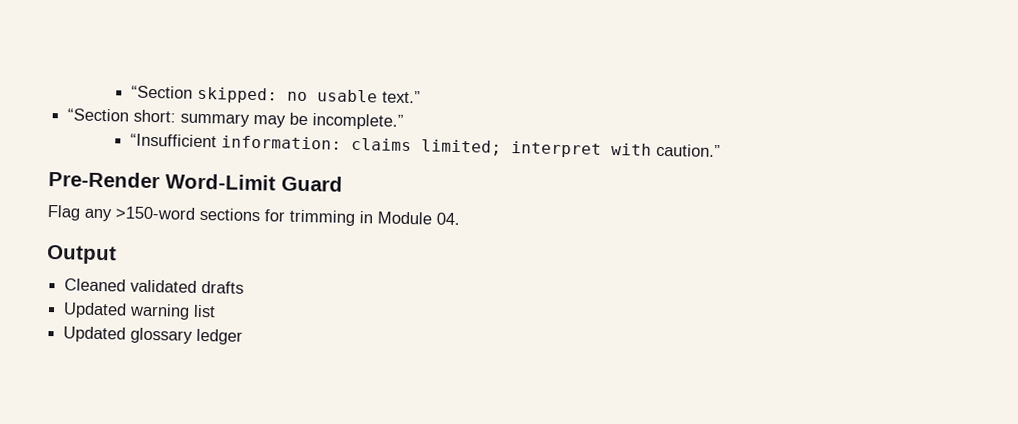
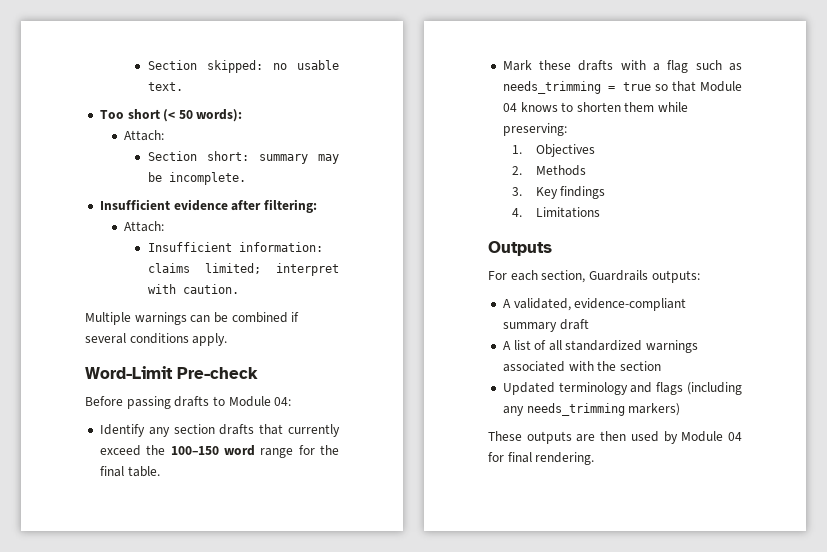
[131,85,194,99] “Section -> [147,60,197,70] Section
[382,90,422,104] [67,108,405,130] [130,133,218,148] text.” // “Section short: summary may be incomplete.” // “Insufficient -> [147,82,183,91] [99,109,243,122] [123,130,164,141] [147,151,339,164] [147,172,246,185] [99,199,317,213] [123,221,164,232] [147,242,232,252] text. // Too short (< 50 words): // Attach: // Section short: summary may be incomplete. // Insufficient evidence after filtering: // Attach: // Insufficient
[656,143,722,158] [48,170,343,192] [47,204,460,226] [46,244,117,265] [64,278,245,294] [63,302,217,320] [63,326,244,345] caution.” // Pre-Render Word-Limit Guard // Flag any >150-word sections for trimming in Module 04. // Output // Cleaned validated drafts // Updated warning list // Updated glossary ledger -> [182,284,239,294] [85,312,300,325] [85,333,228,346] [85,366,258,379] [85,396,292,409] [99,424,340,437] [99,445,340,458] [99,466,160,477] [502,60,742,73] [502,81,742,94] [502,102,689,112] [502,123,567,136] [511,144,595,157] [511,165,586,176] [511,186,606,199] [511,207,600,218] [488,241,552,256] [488,270,700,283] [502,298,687,311] [502,319,589,332] [502,340,699,353] [502,361,661,372] [502,382,742,395] [502,403,681,416] [488,431,742,444] [488,452,595,465] caution. // Multiple warnings can be combined if several conditions apply. // Word-Limit Pre-check // Before passing drafts to Module 04: // Identify any section drafts that currently exceed the 100–150 word range for the final table. // Mark these drafts with a flag such as needs_trimming = true so that Module 04 knows to shorten them while preserving: // 1. Objectives // 2. Methods // 3. Key findings // 4. Limitations // Outputs // For each section, Guardrails outputs: // A validated, evidence-compliant summary draft // A list of all standardized warnings associated with the section // Updated terminology and flags (including any needs_trimming markers) // These outputs are then used by Module 04 for final rendering.

